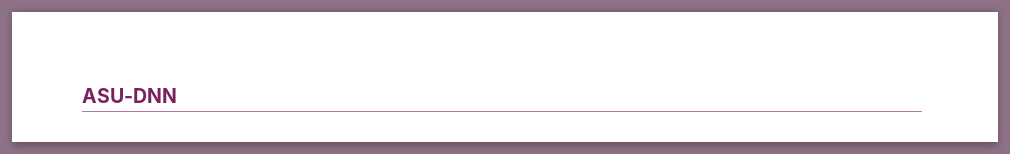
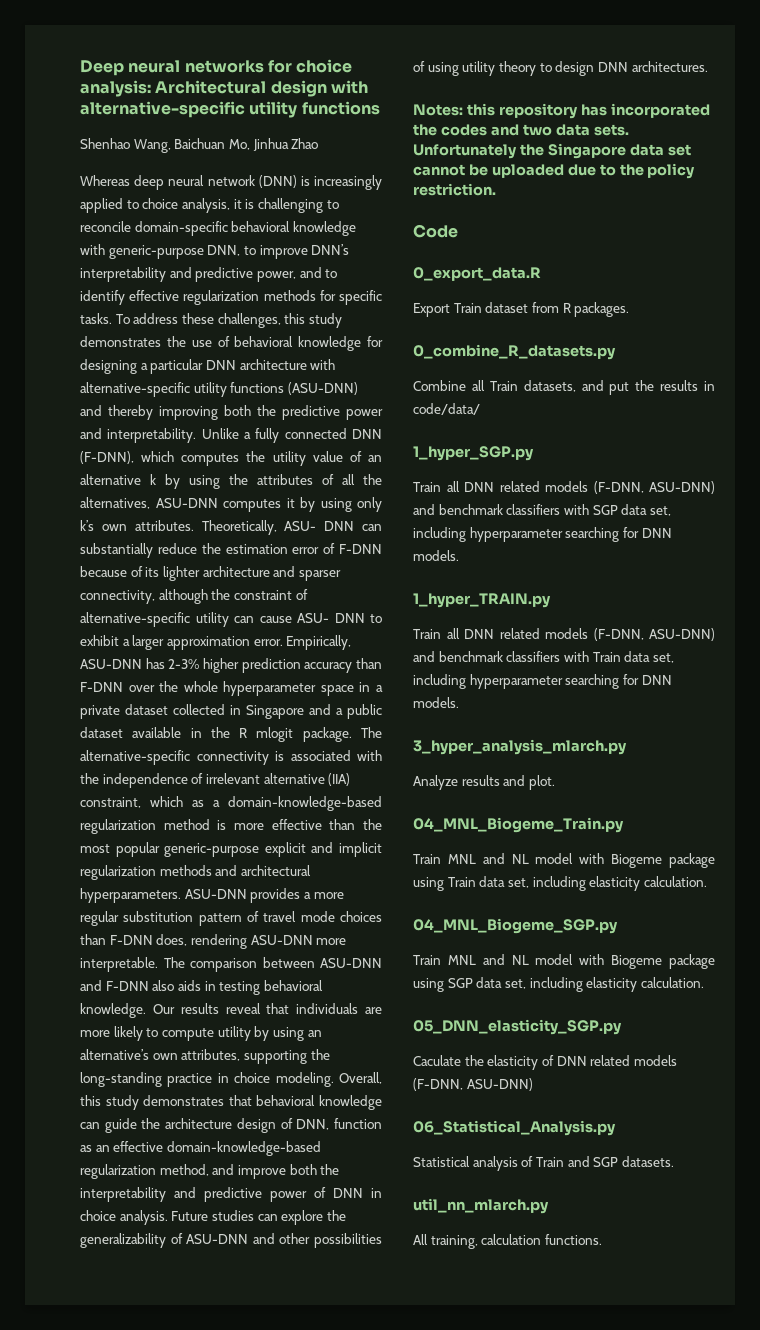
[82,88,177,103] ASU-DNN -> [80,59,353,76] [80,80,368,97] [80,101,380,118] [80,138,319,153] [80,175,382,190] [80,198,339,213] [80,221,356,236] [80,244,350,259] [80,267,338,282] [80,290,382,305] [80,313,342,328] [80,336,383,351] [80,359,336,374] [80,382,358,397] [80,405,383,420] [80,428,382,443] [80,451,382,466] [80,474,382,489] [80,497,382,512] [80,520,382,535] [80,543,382,558] [80,566,341,581] [80,589,308,604] [80,612,382,627] [80,635,352,650] [80,658,382,673] [80,681,383,696] [80,704,382,719] [80,727,382,742] [80,750,382,765] [80,773,351,788] [80,796,382,811] [80,819,382,834] [80,842,382,857] [80,865,311,880] [80,888,344,903] [80,911,383,926] [80,934,347,949] [80,957,382,972] [80,980,323,995] [80,1003,382,1018] [80,1026,322,1041] [80,1049,330,1064] [80,1072,382,1087] [80,1095,382,1110] [80,1118,383,1133] [80,1141,321,1156] [80,1164,340,1179] [80,1187,382,1202] [80,1210,346,1225] [80,1233,382,1248] [413,61,708,76] [413,103,710,119] [413,124,629,136] [413,143,691,159] [413,163,696,179] [413,183,496,196] [413,224,458,238] [413,267,541,281] [413,302,630,317] [413,344,616,360] [413,380,715,395] [413,403,480,415] [413,446,534,461] [413,481,715,494] [413,504,671,516] [413,527,672,542] [413,550,459,561] [413,593,551,608] [413,628,715,641] [413,651,674,663] [413,674,672,689] [413,697,459,708] [413,739,627,755] [413,775,555,790] [413,817,624,833] [413,853,715,868] [413,876,707,891] [413,918,618,934] [413,954,715,969] [413,977,704,992] [413,1019,622,1035] [413,1055,677,1070] [413,1078,533,1091] [413,1120,616,1136] [413,1156,674,1171] [413,1198,549,1214] [413,1234,602,1249] Deep neural networks for choice analysis: Architectural design with alternative-specific utility functions // Shenhao Wang, Baichuan Mo, Jinhua Zhao // Whereas deep neural network (DNN) is increasingly applied to choice analysis, it is challenging to reconcile domain-specific behavioral knowledge with generic-purpose DNN, to improve DNN’s interpretability and predictive power, and to identify effective regularization methods for specific tasks. To address these challenges, this study demonstrates the use of behavioral knowledge for designing a particular DNN architecture with alternative-specific utility functions (ASU-DNN) and thereby improving both the predictive power and interpretability. Unlike a fully connected DNN (F-DNN), which computes the utility value of an alternative k by using the attributes of all the alternatives, ASU-DNN computes it by using only k’s own attributes. Theoretically, ASU- DNN can substantially reduce the estimation error of F-DNN because of its lighter architecture and sparser connectivity, although the constraint of alternative-specific utility can cause ASU- DNN to exhibit a larger approximation error. Empirically, ASU-DNN has 2-3% higher prediction accuracy than F-DNN over the whole hyperparameter space in a private dataset collected in Singapore and a public dataset available in the R mlogit package. The alternative-specific connectivity is associated with the independence of irrelevant alternative (IIA) constraint, which as a domain-knowledge-based regularization method is more effective than the most popular generic-purpose explicit and implicit regularization methods and architectural hyperparameters. ASU-DNN provides a more regular substitution pattern of travel mode choices than F-DNN does, rendering ASU-DNN more interpretable. The comparison between ASU-DNN and F-DNN also aids in testing behavioral knowledge. Our results reveal that individuals are more likely to compute utility by using an alternative’s own attributes, supporting the long-standing practice in choice modeling. Overall, this study demonstrates that behavioral knowledge can guide the architecture design of DNN, function as an effective domain-knowledge-based regularization method, and improve both the interpretability and predictive power of DNN in choice analysis. Future studies can explore the generalizability of ASU-DNN and other possibilities of using utility theory to design DNN architectures. // Notes: this repository has incorporated the codes and two data sets. Unfortunately the Singapore data set cannot be uploaded due to the policy restriction. // Code // 0_export_data.R // Export Train dataset from R packages. // 0_combine_R_datasets.py // Combine all Train datasets, and put the results in code/data/ // 1_hyper_SGP.py // Train all DNN related models (F-DNN, ASU-DNN) and benchmark classifiers with SGP data set, including hyperparameter searching for DNN models. // 1_hyper_TRAIN.py // Train all DNN related models (F-DNN, ASU-DNN) and benchmark classifiers with Train data set, including hyperparameter searching for DNN models. // 3_hyper_analysis_mlarch.py // Analyze results and plot. // 04_MNL_Biogeme_Train.py // Train MNL and NL model with Biogeme package using Train data set, including elasticity calculation. // 04_MNL_Biogeme_SGP.py // Train MNL and NL model with Biogeme package using SGP data set, including elasticity calculation. // 05_DNN_elasticity_SGP.py // Caculate the elasticity of DNN related models (F-DNN, ASU-DNN) // 06_Statistical_Analysis.py // Statistical analysis of Train and SGP datasets. // util_nn_mlarch.py // All training, calculation functions.

